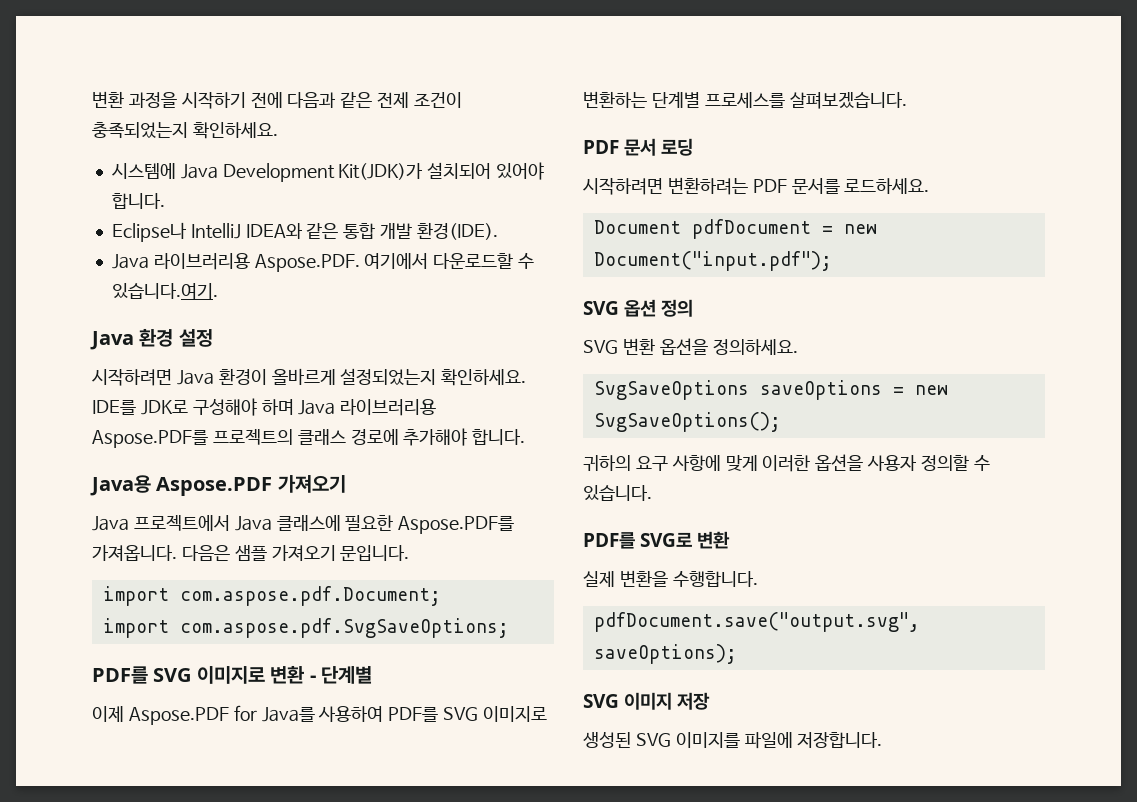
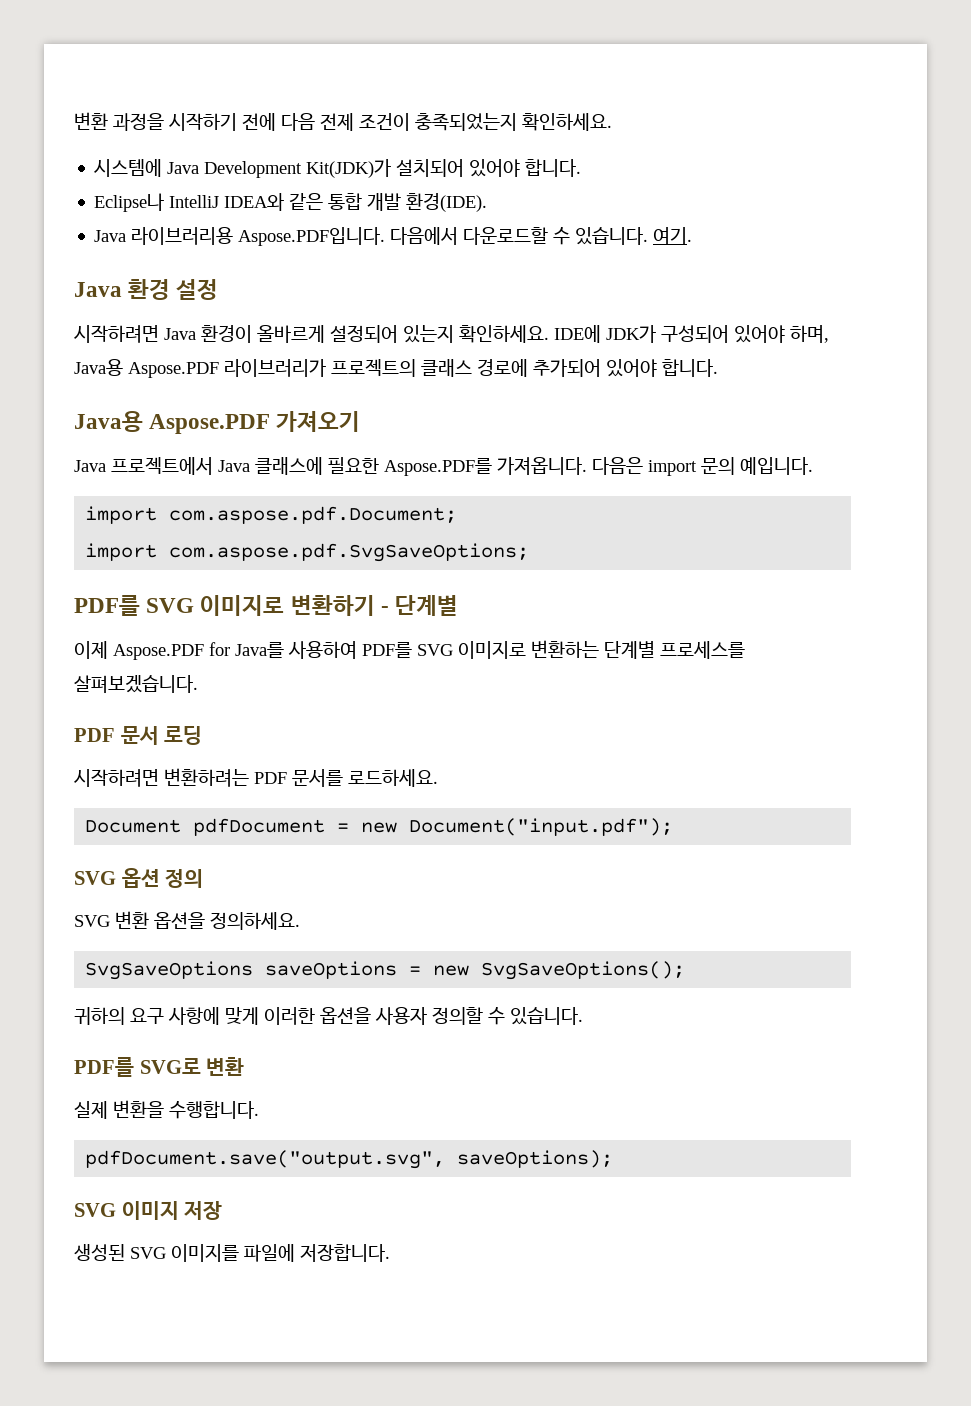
[287,92,373,108] 다음과 같은 -> [281,113,315,131] 다음
[254,253,535,272] [111,283,218,299] Aspose.PDF. 여기에서 다운로드할 수 있습니다.여기. -> [238,227,693,246] Aspose.PDF입니다. 다음에서 다운로드할 수 있습니다. 여기.
[340,368,527,386] [92,398,437,416] [92,430,208,448] 설정되었는지 확인하세요. IDE를 JDK로 구성해야 하며 Java 라이브러리용 Aspose.PDF를 -> [330,325,829,343] [74,359,326,378] 설정되어 있는지 확인하세요. IDE에 JDK가 구성되어 있어야 하며, Java용 Aspose.PDF 라이브러리가
[403,428,468,446] 추가해야 -> [533,359,657,377] 추가되어 있어야
[234,545,410,561] 샘플 가져오기 문입니다. -> [648,457,813,476] import 문의 예입니다.
[270,665,305,684] 변환 -> [290,595,375,616] 변환하기

